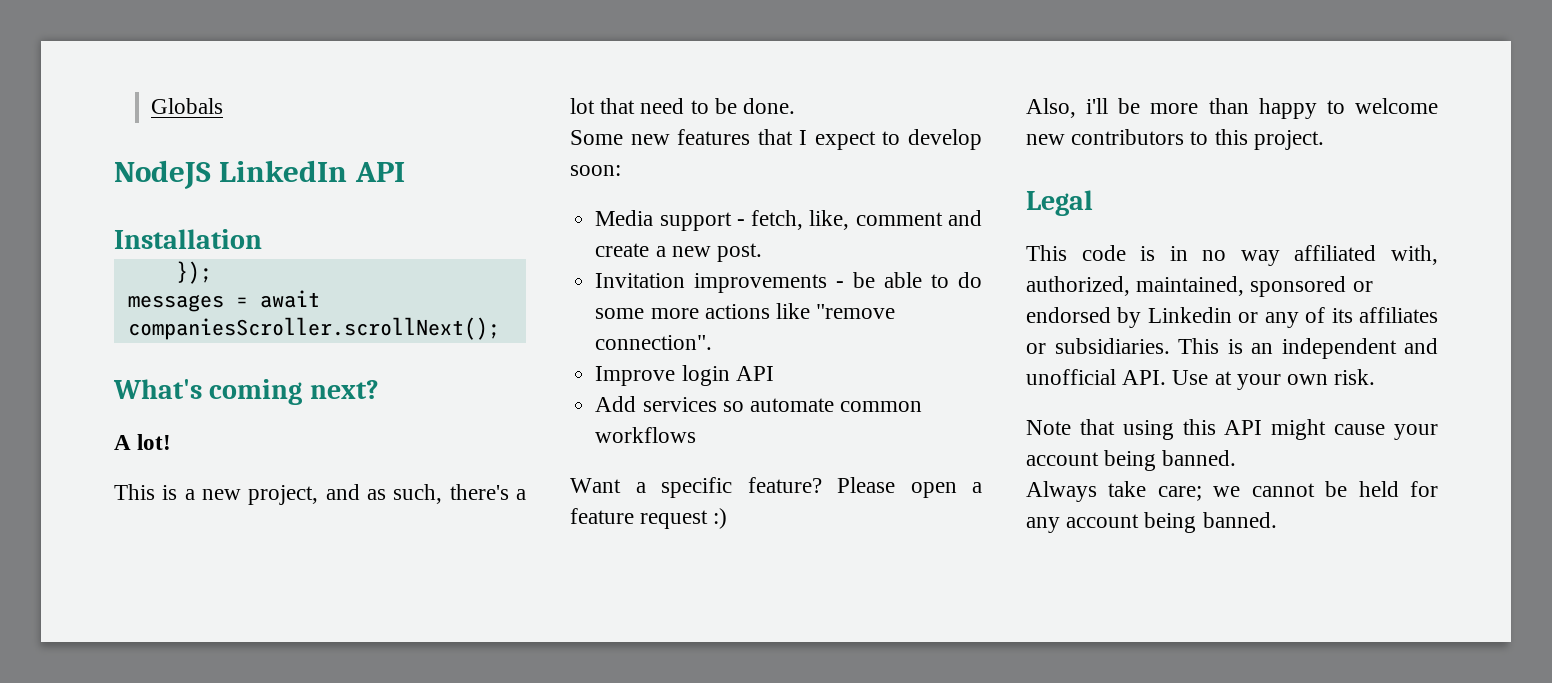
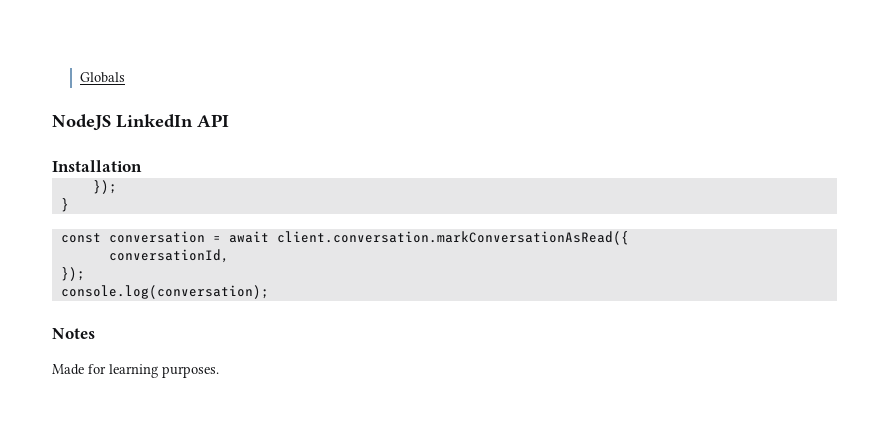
[127,290,320,312] [127,317,500,340] [113,379,379,405] [114,434,172,450] [114,484,526,505] [570,98,796,114] [570,129,982,150] [570,165,621,176] [595,210,982,231] [595,243,762,262] [595,272,982,293] [595,303,896,319] [595,335,713,350] [595,365,774,386] [595,396,923,412] [595,427,697,443] [570,477,982,498] [570,508,728,529] [1026,98,1438,119] [1026,129,1324,150] [1026,190,1093,216] [1026,245,1438,266] [1026,276,1373,297] [1026,307,1438,328] [1026,338,1438,359] [1026,369,1376,390] [1026,419,1438,440] [1026,450,1237,471] [1026,481,1438,502] [1026,512,1277,533] messages = await companiesScroller.scrollNext(); // What's coming next? // A lot! // This is a new project, and as such, there's a lot that need to be done. // Some new features that I expect to develop soon: // Media support - fetch, like, comment and create a new post. // Invitation improvements - be able to do some more actions like "remove connection". // Improve login API // Add services so automate common workflows // Want a specific feature? Please open a feature request :) // Also, i'll be more than happy to welcome new contributors to this project. // Legal // This code is in no way affiliated with, authorized, maintained, sponsored or endorsed by Linkedin or any of its affiliates or subsidiaries. This is an independent and unofficial API. Use at your own risk. // Note that using this API might cause your account being banned. // Always take care; we cannot be held for any account being banned. -> [60,198,69,212] [60,231,629,245] [108,249,229,263] [60,267,85,281] [60,285,269,299] [52,328,95,339] [52,364,219,378] } // const conversation = await client.conversation.markConversationAsRead({ // conversationId, // }); // console.log(conversation); // Notes // Made for learning purposes.

